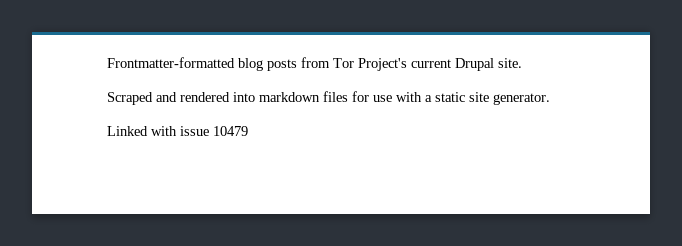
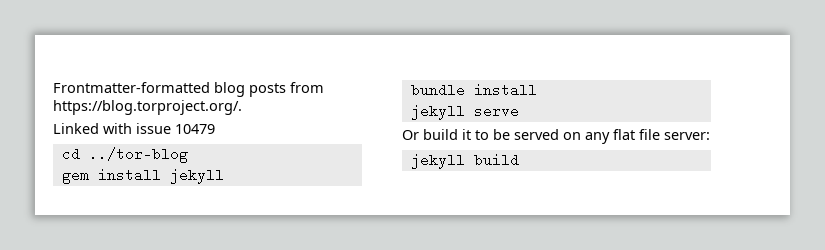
[333,58,522,71] [107,91,550,105] [107,126,248,136] Tor Project's current Drupal site. // Scraped and rendered into markdown files for use with a static site generator. // Linked with issue 10479 -> [53,100,242,115] [53,123,215,134] [61,147,188,163] [61,168,224,184] [410,83,537,97] [410,104,519,120] [402,129,710,144] [410,153,519,169] https://blog.torproject.org/. // Linked with issue 10479 // cd ../tor-blog // gem install jekyll // bundle install // jekyll serve // Or build it to be served on any flat file server: // jekyll build

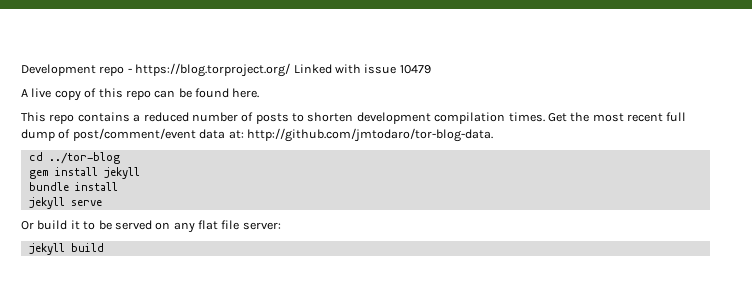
[53,82,324,97] [53,100,242,115] Frontmatter-formatted blog posts from https://blog.torproject.org/. // -> [21,63,291,77] Development repo - https://blog.torproject.org/
(215, 129) none -> [21,88,260,101] [21,112,687,124] [21,128,493,142] // A live copy of this repo can be found here. // This repo contains a reduced number of posts to shorten development compilation times. Get the most recent full dump of post/comment/event data at: http://github.com/jmtodaro/tor-blog-data.

